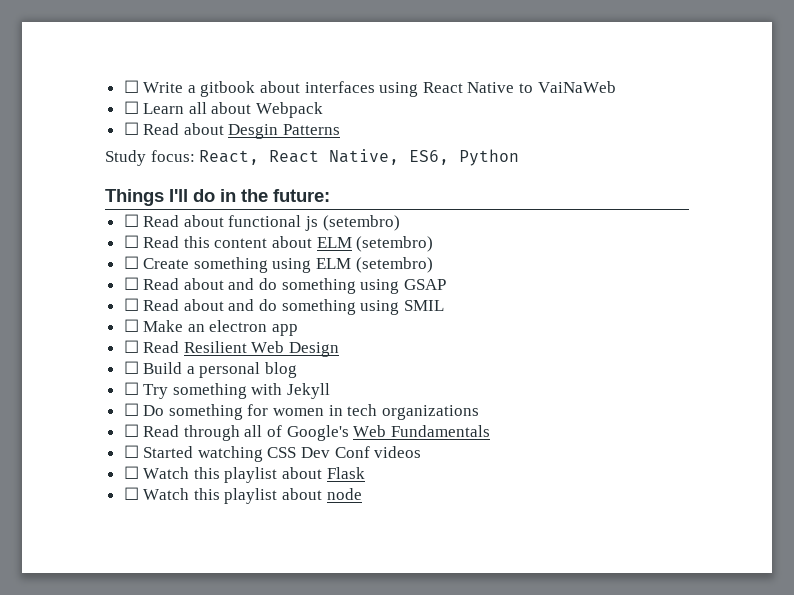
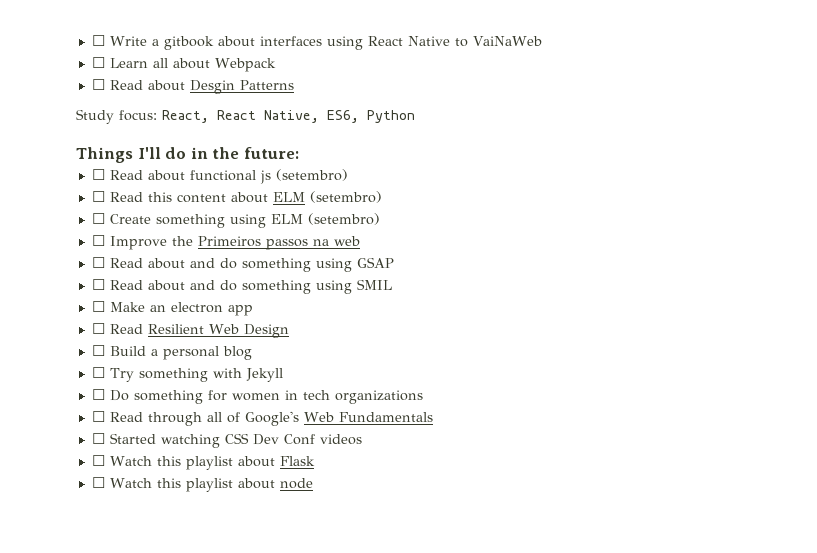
(433, 265) none -> [91,235,360,250] // ☐ Improve the Primeiros passos na web

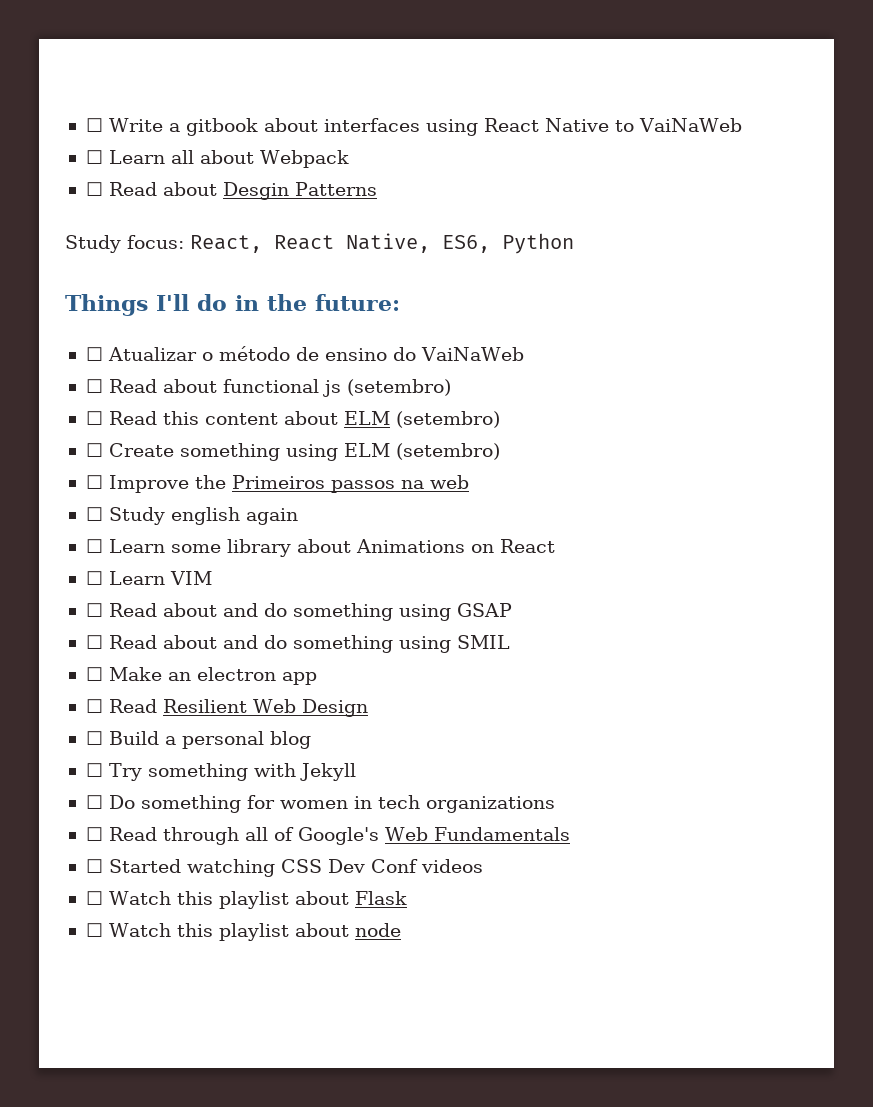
(299, 153) none -> [85,346,524,361] // ☐ Atualizar o método de ensino do VaiNaWeb
(360, 241) none -> [85,507,298,525] [85,539,555,557] [85,571,212,585] // ☐ Study english again // ☐ Learn some library about Animations on React // ☐ Learn VIM

